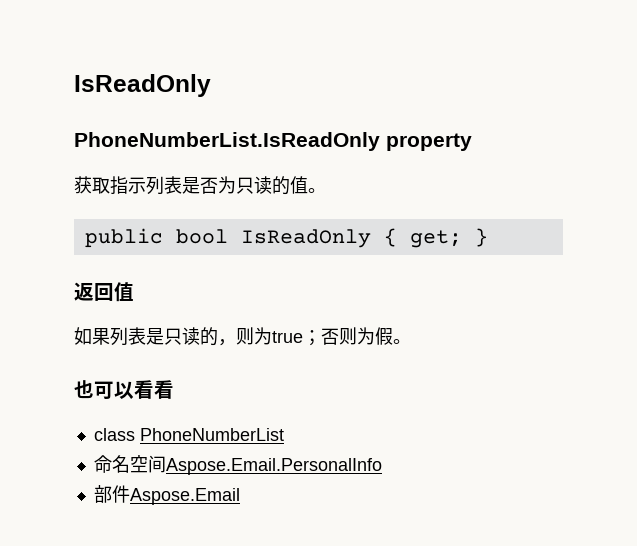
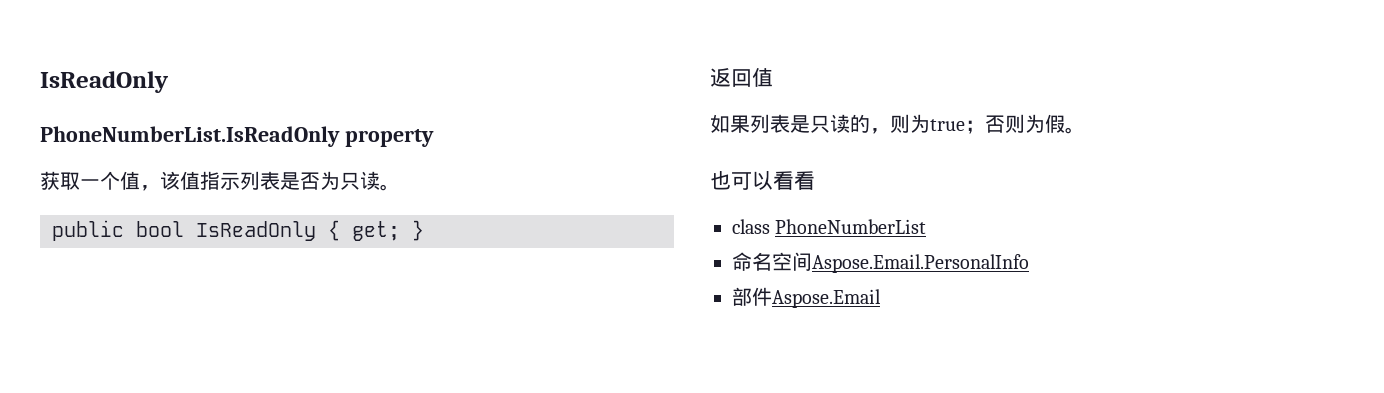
(110, 185) none -> [80,171,200,191] 一个值，该值
[272,176,308,195] 的值 -> (380, 180) none

